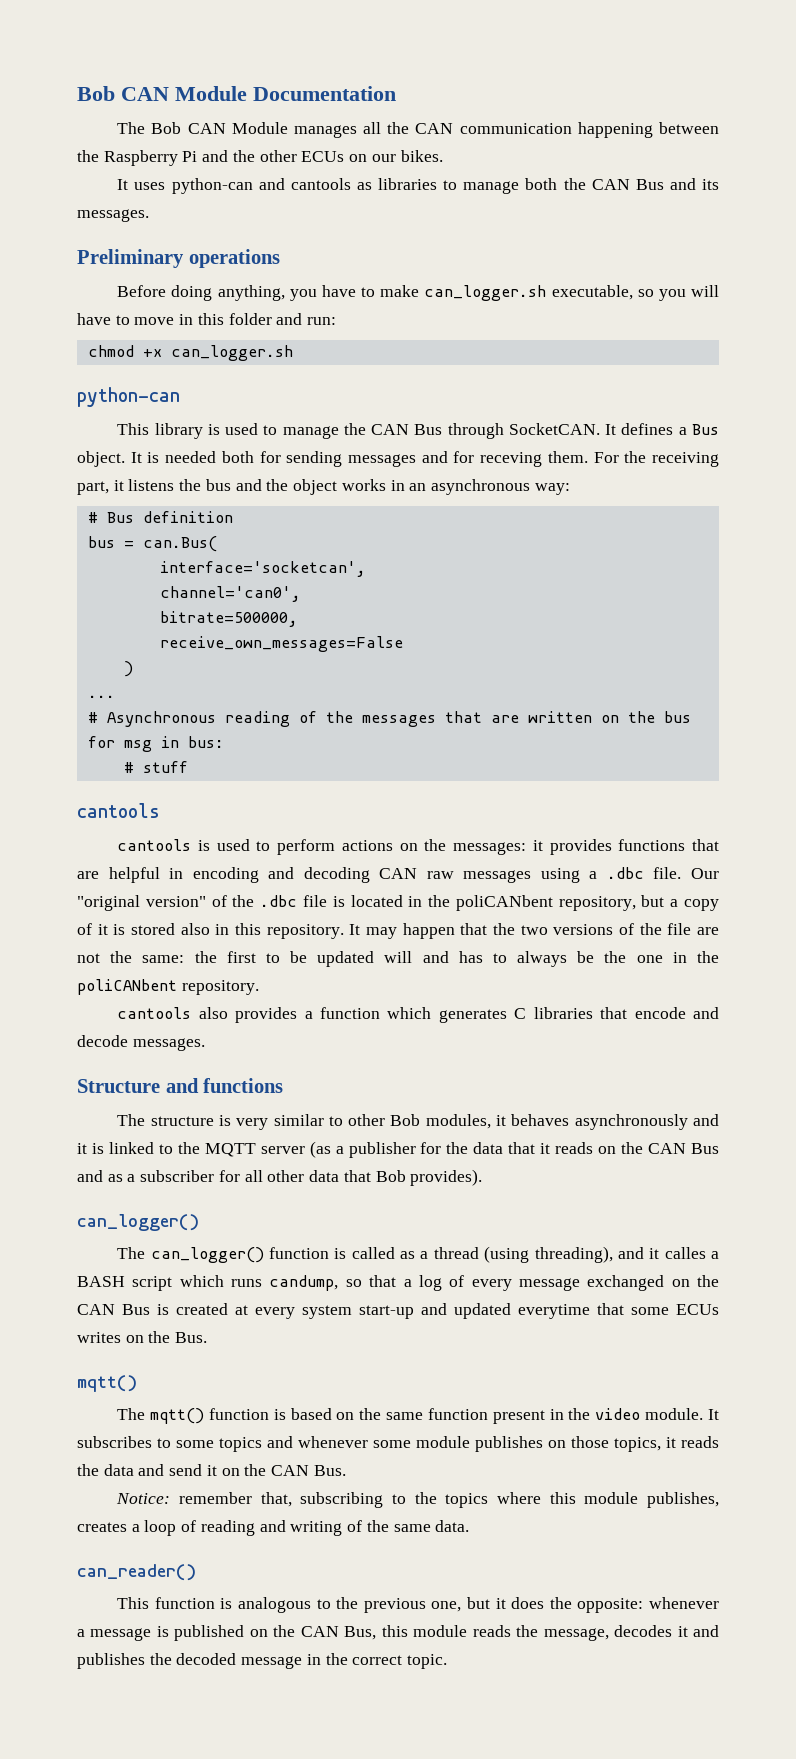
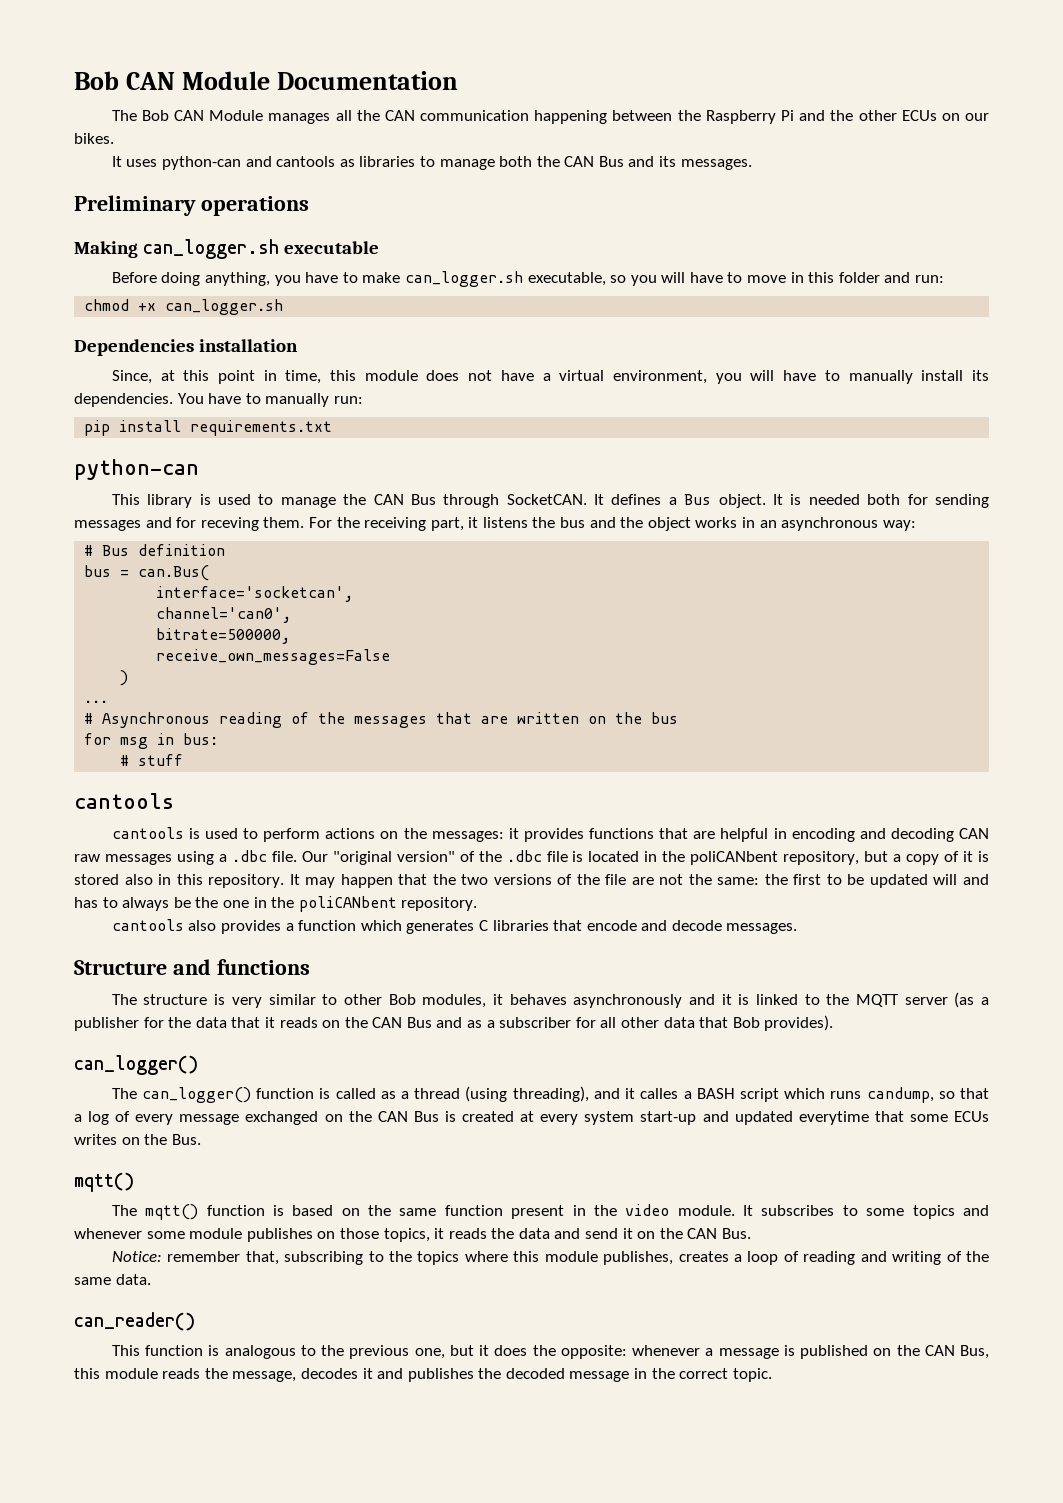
(280, 258) none -> [74,239,380,259] // Making can_logger.sh executable
(293, 353) none -> [74,339,299,356] [111,370,989,384] [74,393,363,407] [84,420,333,436] // Dependencies installation // Since, at this point in time, this module does not have a virtual environment, you will have to manually install its dependencies. You have to manually run: // pip install requirements.txt

